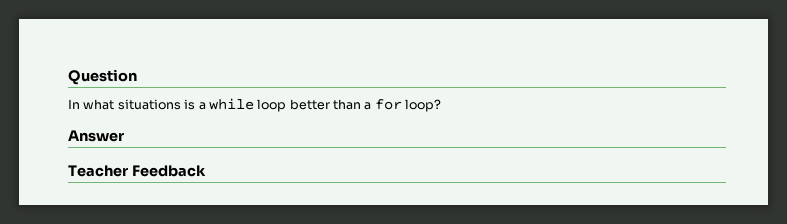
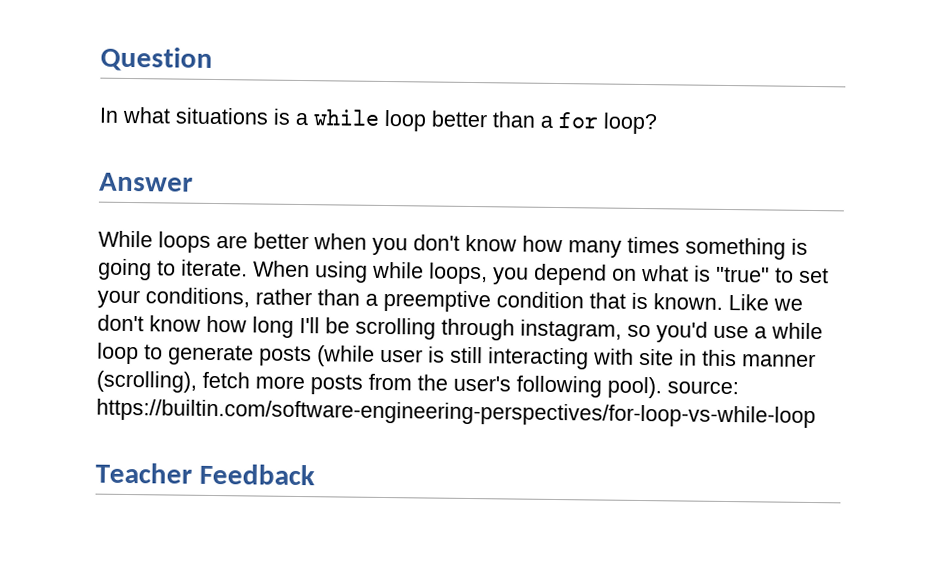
(124, 136) none -> [98,230,808,260] [98,258,829,286] [97,287,803,313] [97,314,823,343] [97,342,816,370] [96,370,739,399] [96,398,816,429] // While loops are better when you don't know how many times something is going to iterate. When using while loops, you depend on what is "true" to set your conditions, rather than a preemptive condition that is known. Like we don't know how long I'll be scrolling through instagram, so you'd use a while loop to generate posts (while user is still interacting with site in this manner (scrolling), fetch more posts from the user's following pool). source: https://builtin.com/software-engineering-perspectives/for-loop-vs-while-loop

